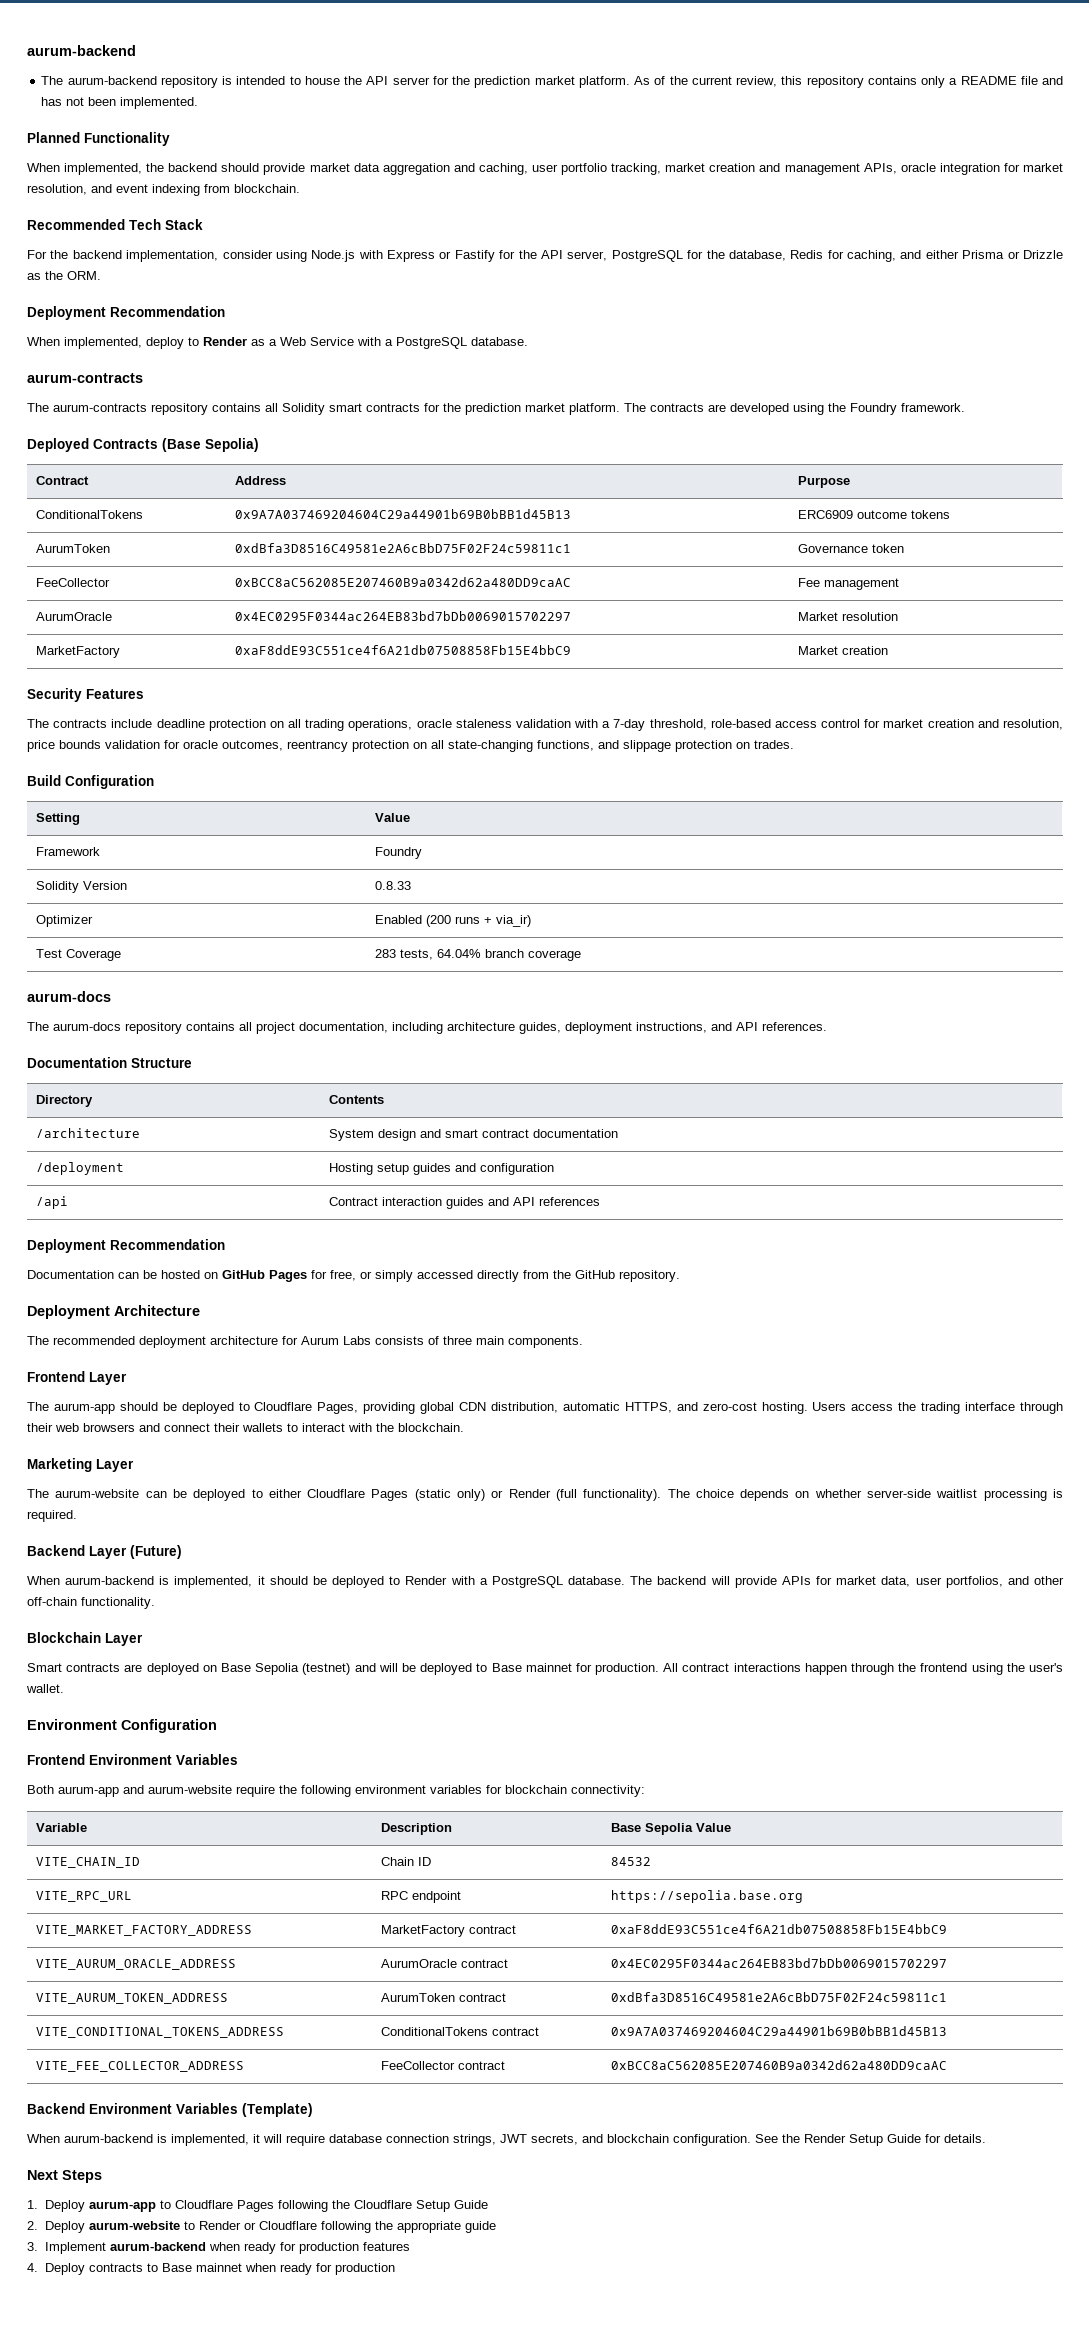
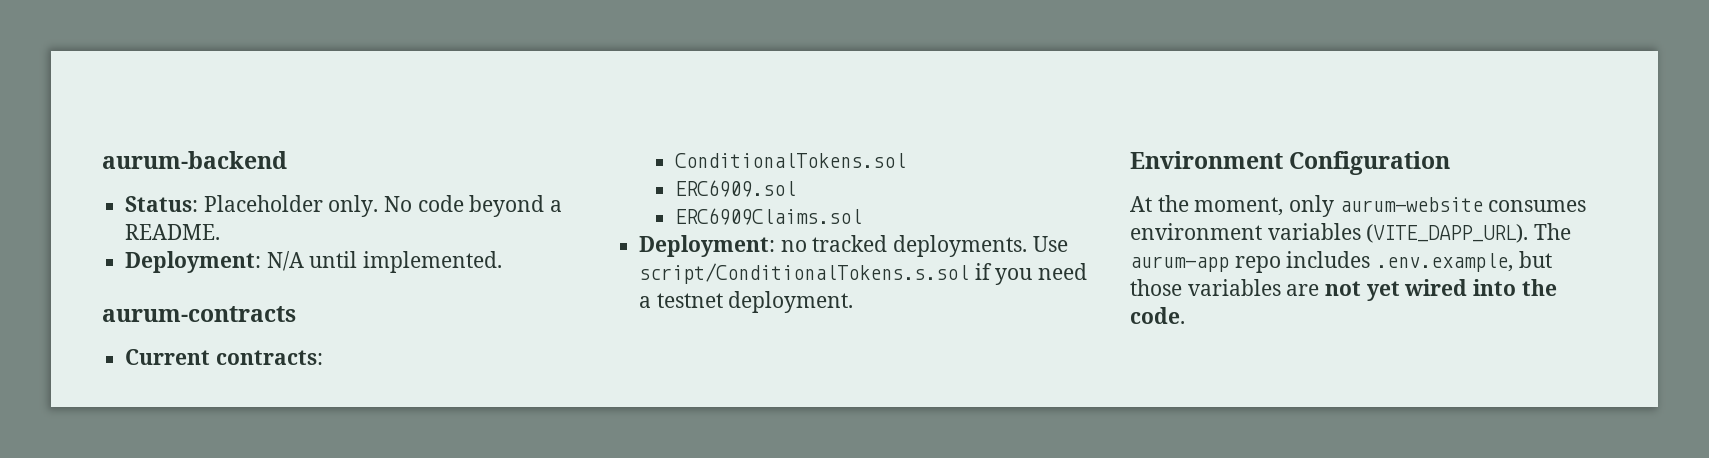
[41,76,1064,88] [41,97,199,109] [27,132,170,146] [27,163,1064,175] [27,184,300,196] [27,219,203,230] [27,250,1063,262] [27,271,101,280] [27,306,225,320] [27,337,528,349] [27,373,143,383] [27,403,965,415] [27,438,259,452] [36,476,90,485] [235,476,287,485] [798,476,851,488] [36,510,144,519] [235,509,572,519] [798,510,951,519] [36,544,111,553] [235,543,572,553] [798,544,905,553] [36,578,111,587] [235,577,572,587] [798,578,900,590] [36,612,113,621] [235,611,572,621] [798,612,899,621] [36,646,121,658] [235,645,572,655] [798,646,889,655] [27,688,144,702] [27,719,1063,731] [27,740,794,752] [27,775,154,789] [36,813,81,825] [375,813,411,822] [36,847,101,856] [375,847,423,859] [36,881,128,893] [375,881,412,890] [36,915,94,927] [375,915,532,927] [36,949,122,961] [375,949,582,961] [27,991,111,1002] [27,1022,827,1034] [27,1057,192,1068] [36,1095,94,1107] [329,1095,385,1104] [36,1128,141,1138] [329,1129,619,1141] [36,1162,125,1175] [329,1163,555,1175] [36,1196,69,1209] [329,1197,601,1209] [27,1239,225,1253] [27,1270,680,1282] [27,1305,200,1319] [27,1336,583,1348] [27,1371,127,1385] [27,1402,1063,1414] [27,1423,464,1432] [27,1458,134,1472] [27,1489,1064,1501] [27,1510,77,1522] [27,1545,182,1559] [27,1576,1064,1588] [27,1597,155,1609] [27,1632,143,1646] [27,1663,1064,1675] [26,1684,64,1693] [27,1719,217,1733] [27,1754,238,1765] [27,1785,645,1797] [36,1823,88,1832] [381,1823,453,1835] [611,1823,732,1835] [36,1857,141,1868] [381,1857,432,1866] [611,1857,652,1866] [36,1891,133,1902] [381,1891,462,1903] [611,1890,804,1903] [36,1925,253,1936] [381,1925,517,1937] [611,1924,948,1934] [36,1959,237,1970] [381,1959,509,1968] [611,1958,948,1968] [36,1993,229,2004] [381,1993,507,2002] [611,1992,948,2002] [36,2027,285,2038] [381,2027,540,2036] [611,2026,948,2036] [36,2061,245,2072] [381,2061,506,2070] [611,2060,948,2070] [27,2103,313,2117] [27,2134,986,2146] [27,2170,102,2183] [27,2200,488,2212] [27,2221,496,2233] [27,2242,410,2254] [27,2263,395,2275] The aurum-backend repository is intended to house the API server for the prediction market platform. As of the current review, this repository contains only a README file and has not been implemented. // Planned Functionality // When implemented, the backend should provide market data aggregation and caching, user portfolio tracking, market creation and management APIs, oracle integration for market resolution, and event indexing from blockchain. // Recommended Tech Stack // For the backend implementation, consider using Node.js with Express or Fastify for the API server, PostgreSQL for the database, Redis for caching, and either Prisma or Drizzle as the ORM. // Deployment Recommendation // When implemented, deploy to Render as a Web Service with a PostgreSQL database. // aurum-contracts // The aurum-contracts repository contains all Solidity smart contracts for the prediction market platform. The contracts are developed using the Foundry framework. // Deployed Contracts (Base Sepolia) // Contract | Address | Purpose // ConditionalTokens | 0x9A7A037469204604C29a44901b69B0bBB1d45B13 | ERC6909 outcome tokens // AurumToken | 0xdBfa3D8516C49581e2A6cBbD75F02F24c59811c1 | Governance token // FeeCollector | 0xBCC8aC562085E207460B9a0342d62a480DD9caAC | Fee management // AurumOracle | 0x4EC0295F0344ac264EB83bd7bDb0069015702297 | Market resolution // MarketFactory | 0xaF8ddE93C551ce4f6A21db07508858Fb15E4bbC9 | Market creation // Security Features // The contracts include deadline protection on all trading operations, oracle staleness validation with a 7-day threshold, role-based access control for market creation and resolution, price bounds validation for oracle outcomes, reentrancy protection on all state-changing functions, and slippage protection on trades. // Build Configuration // Setting | Value // Framework | Foundry // Solidity Version | 0.8.33 // Optimizer | Enabled (200 runs + via_ir) // Test Coverage | 283 tests, 64.04% branch coverage // aurum-docs // The aurum-docs repository contains all project documentation, including architecture guides, deployment instructions, and API references. // Documentation Structure // Directory | Contents // /architecture | System design and smart contract documentation // /deployment | Hosting setup guides and configuration // /api | Contract interaction guides and API references // Deployment Recommendation // Documentation can be hosted on GitHub Pages for free, or simply accessed directly from the GitHub repository. // Deployment Architecture // The recommended deployment architecture for Aurum Labs consists of three main components. // Frontend Layer // The aurum-app should be deployed to Cloudflare Pages, providing global CDN distribution, automatic HTTPS, and zero-cost hosting. Users access the trading interface through their web browsers and connect their wallets to interact with the blockchain. // Marketing Layer // The aurum-website can be deployed to either Cloudflare Pages (static only) or Render (full functionality). The choice depends on whether server-side waitlist processing is required. // Backend Layer (Future) // When aurum-backend is implemented, it should be deployed to Render with a PostgreSQL database. The backend will provide APIs for market data, user portfolios, and other off-chain functionality. // Blockchain Layer // Smart contracts are deployed on Base Sepolia (testnet) and will be deployed to Base mainnet for production. All contract interactions happen through the frontend using the user's wallet. // Environment Configuration // Frontend Environment Variables // Both aurum-app and aurum-website require the following environment variables for blockchain connectivity: // Variable | Description | Base Sepolia Value // VITE_CHAIN_ID | Chain ID | 84532 // VITE_RPC_URL | RPC endpoint | https://sepolia.base.org // VITE_MARKET_FACTORY_ADDRESS | MarketFactory contract | 0xaF8ddE93C551ce4f6A21db07508858Fb15E4bbC9 // VITE_AURUM_ORACLE_ADDRESS | AurumOracle contract | 0x4EC0295F0344ac264EB83bd7bDb0069015702297 // VITE_AURUM_TOKEN_ADDRESS | AurumToken contract | 0xdBfa3D8516C49581e2A6cBbD75F02F24c59811c1 // VITE_CONDITIONAL_TOKENS_ADDRESS | ConditionalTokens contract | 0x9A7A037469204604C29a44901b69B0bBB1d45B13 // VITE_FEE_COLLECTOR_ADDRESS | FeeCollector contract | 0xBCC8aC562085E207460B9a0342d62a480DD9caAC // Backend Environment Variables (Template) // When aurum-backend is implemented, it will require database connection strings, JWT secrets, and blockchain configuration. See the Render Setup Guide for details. // Next Steps // 1. Deploy aurum-app to Cloudflare Pages following the Cloudflare Setup Guide // 2. Deploy aurum-website to Render or Cloudflare following the appropriate guide // 3. Implement aurum-backend when ready for production features // 4. Deploy contracts to Base mainnet when ready for production -> [125,195,563,217] [125,224,221,240] [125,251,503,273] [102,306,296,322] [125,349,323,365] [675,153,907,168] [675,180,797,197] [675,208,863,225] [639,235,1068,257] [639,263,1088,285] [639,291,854,313] [1130,151,1451,175] [1130,195,1587,217] [1130,223,1572,243] [1130,251,1552,273] [1130,279,1557,301] [1130,307,1185,324] Status: Placeholder only. No code beyond a README. // Deployment: N/A until implemented. // aurum-contracts // Current contracts: // ConditionalTokens.sol // ERC6909.sol // ERC6909Claims.sol // Deployment: no tracked deployments. Use script/ConditionalTokens.s.sol if you need a testnet deployment. // Environment Configuration // At the moment, only aurum-website consumes environment variables (VITE_DAPP_URL). The aurum-app repo includes .env.example, but those variables are not yet wired into the code.

